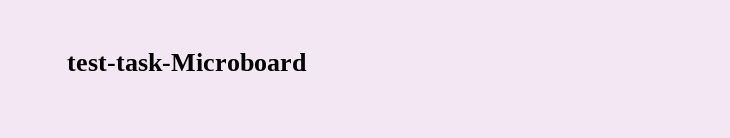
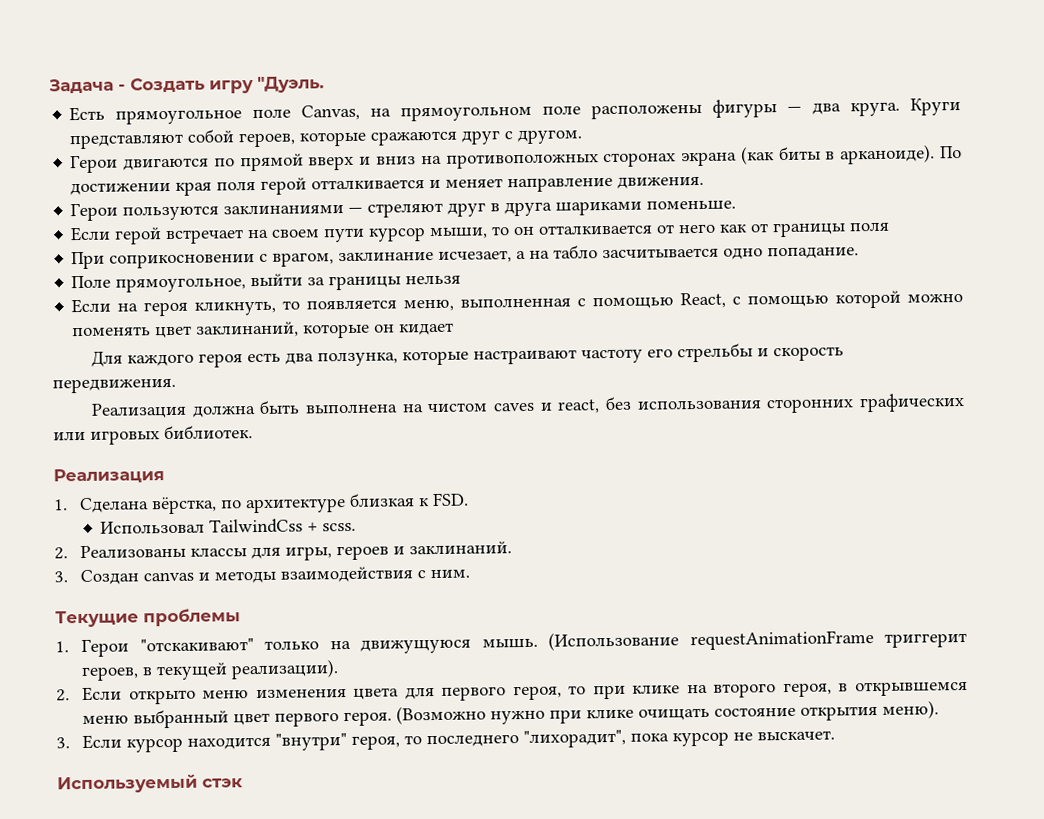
[67,53,307,71] test-task-Microboard -> [49,76,324,94] [69,98,961,125] [69,129,583,150] [70,144,962,174] [70,175,705,196] [70,200,737,222] [70,221,890,245] [71,245,860,270] [71,273,462,293] [71,290,964,317] [72,321,455,339] [91,343,845,368] [52,377,176,394] [91,392,966,419] [53,425,253,445] [53,468,165,484] [53,492,470,515] [100,518,357,534] [54,541,513,561] [54,566,471,586] [55,608,241,628] [55,630,967,658] [81,659,340,682] [56,680,968,705] [82,700,940,729] [56,729,836,753] [57,774,243,794] Задача - Создать игру "Дуэль. // Есть прямоугольное поле Canvas, на прямоугольном поле расположены фигуры — два круга. Круги представляют собой героев, которые сражаются друг с другом. // Герои двигаются по прямой вверх и вниз на противоположных сторонах экрана (как биты в арканоиде). По достижении края поля герой отталкивается и меняет направление движения. // Герои пользуются заклинаниями — стреляют друг в друга шариками поменьше. // Если герой встречает на своем пути курсор мыши, то он отталкивается от него как от границы поля // При соприкосновении с врагом, заклинание исчезает, а на табло засчитывается одно попадание. // Поле прямоугольное, выйти за границы нельзя // Если на героя кликнуть, то появляется меню, выполненная с помощью React, с помощью которой можно поменять цвет заклинаний, которые он кидает // Для каждого героя есть два ползунка, которые настраивают частоту его стрельбы и скорость передвижения. // Реализация должна быть выполнена на чистом caves и react, без использования сторонних графических или игровых библиотек. // Реализация // 1. Сделана вёрстка, по архитектуре близкая к FSD. // Использовал TailwindCss + scss. // 2. Реализованы классы для игры, героев и заклинаний. // 3. Создан canvas и методы взаимодействия с ним. // Текущие проблемы // 1. Герои "отскакивают" только на движущуюся мышь. (Использование requestAnimationFrame триггерит героев, в текущей реализации). // 2. Если открыто меню изменения цвета для первого героя, то при клике на второго героя, в открывшемся меню выбранный цвет первого героя. (Возможно нужно при клике очищать состояние открытия меню). // 3. Если курсор находится "внутри" героя, то последнего "лихорадит", пока курсор не выскачет. // Используемый стэк

